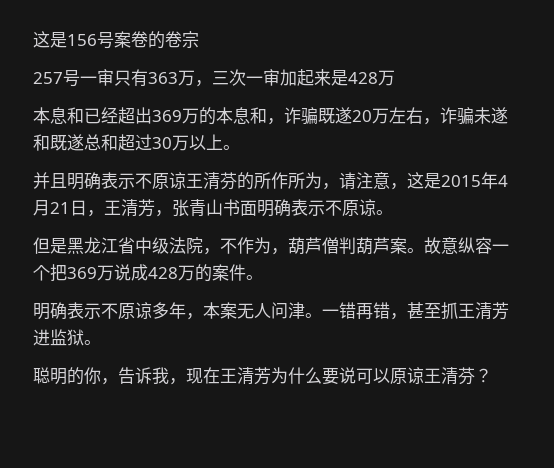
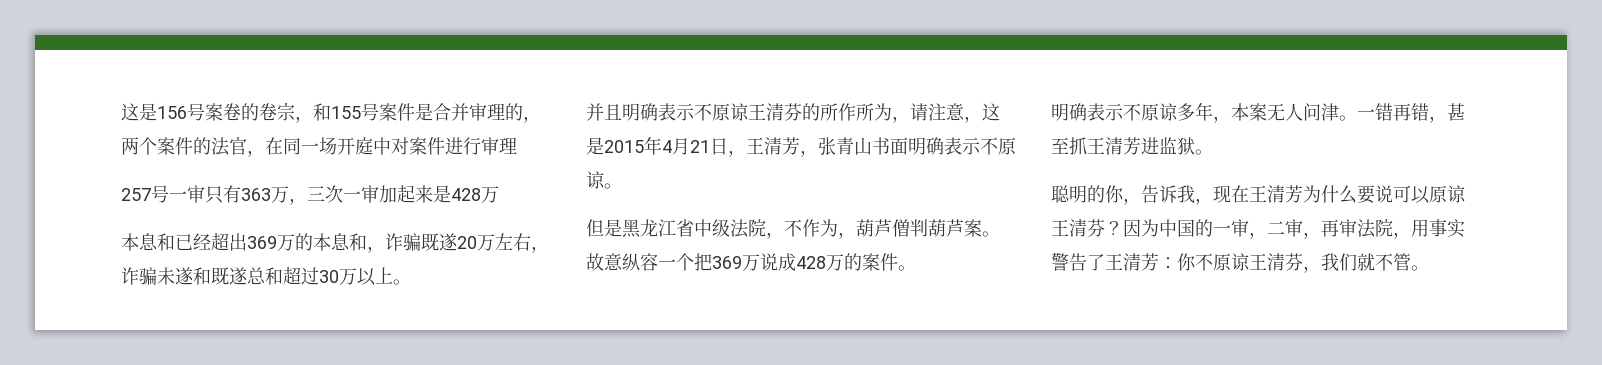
(199, 39) none -> [295,103,541,123] [121,137,517,157] ，和155号案件是合并审理的，两个案件的法官，在同一场开庭中对案件进行审理
(492, 375) none -> [1123,219,1465,239] [1051,252,1429,273] 因为中国的一审，二审，再审法院，用事实警告了王清芳：你不原谅王清芬，我们就不管。

